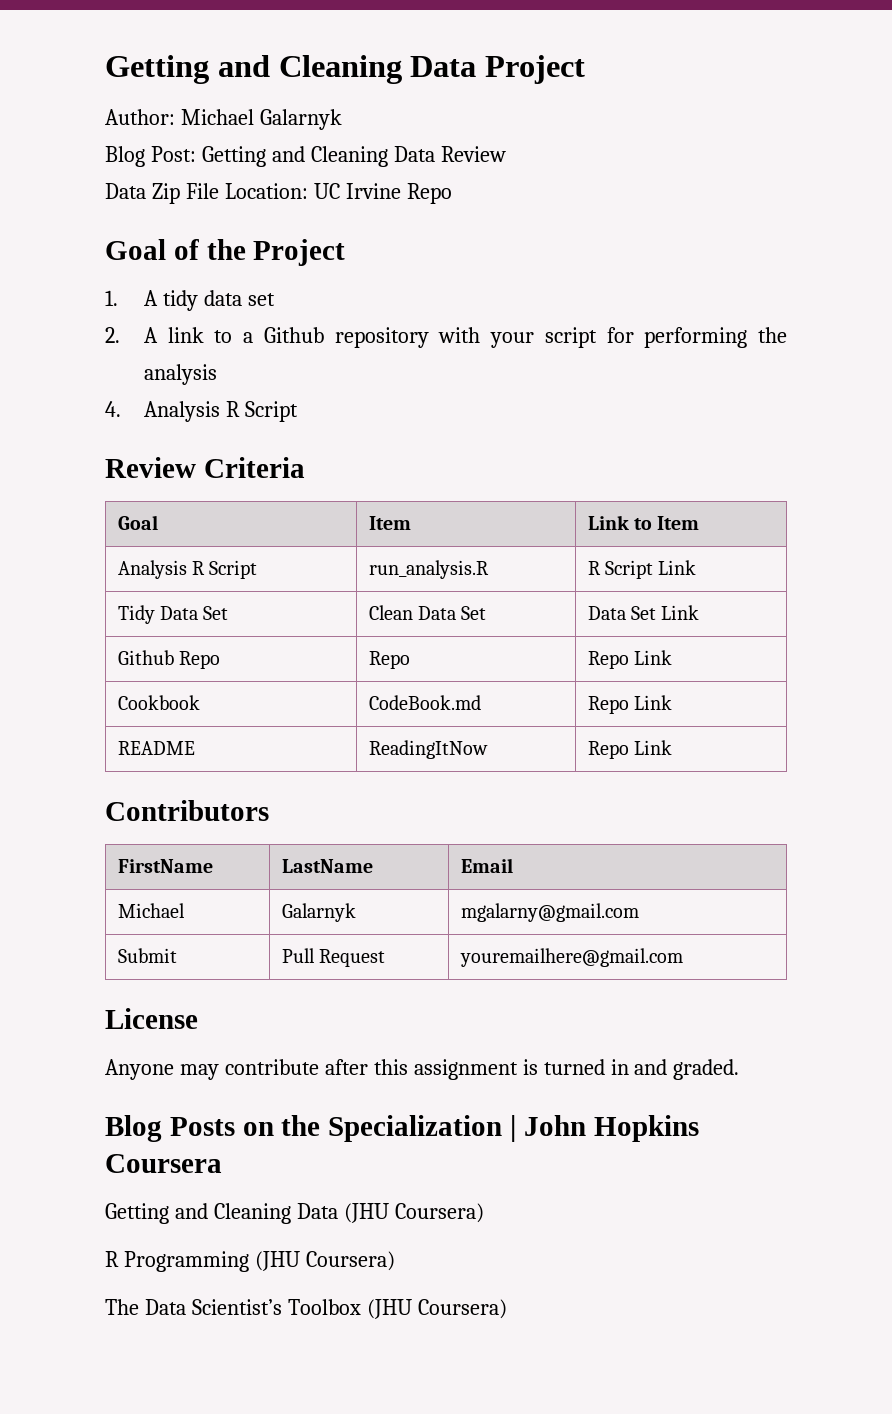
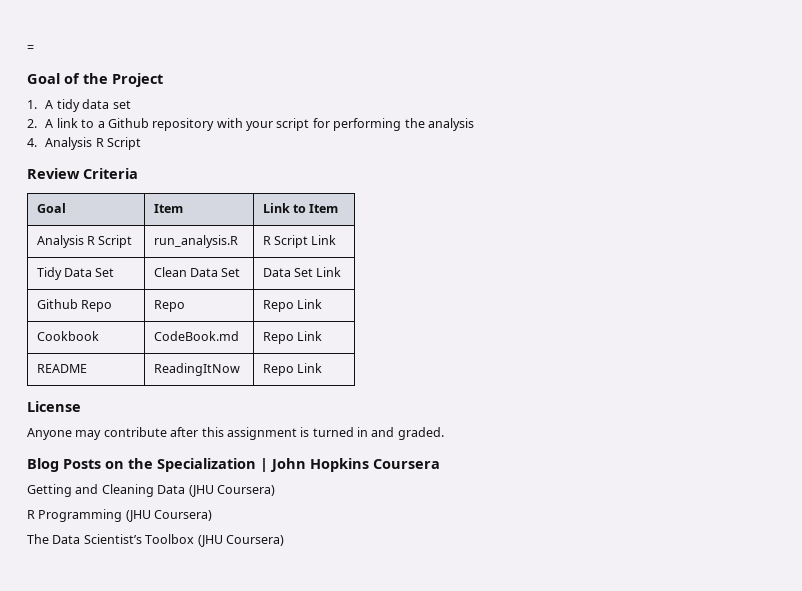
[105,55,586,84] [105,109,342,130] [105,146,506,167] [105,183,452,204] Getting and Cleaning Data Project // Author: Michael Galarnyk // Blog Post: Getting and Cleaning Data Review // Data Zip File Location: UC Irvine Repo -> [27,45,34,52] =
[105,800,269,821] [117,859,213,873] [281,859,373,873] [460,858,513,873] [117,903,185,918] [281,903,356,922] [460,903,639,922] [117,948,177,963] [281,948,386,967] [459,948,683,967] // Contributors // FirstName | LastName | Email // Michael | Galarnyk | mgalarny@gmail.com // Submit | Pull Request | youremailhere@gmail.com -> (322, 368) none

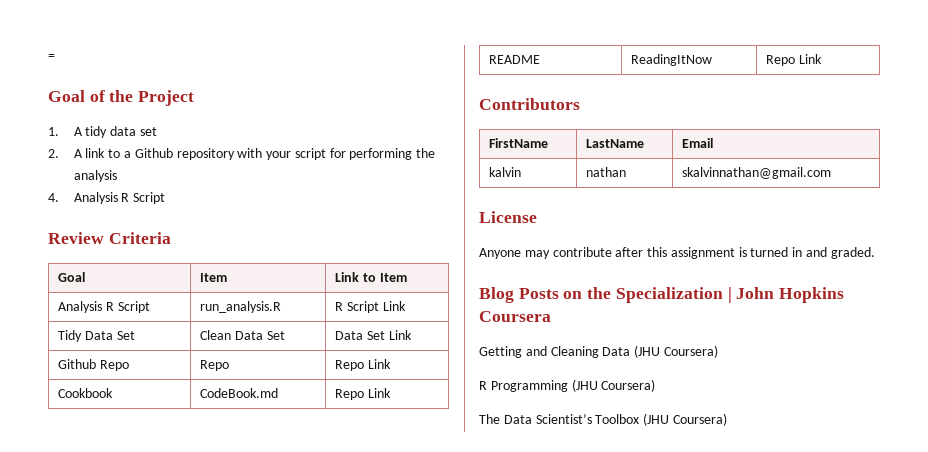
(322, 368) none -> [479,98,580,110] [489,138,549,148] [586,139,645,148] [682,138,714,148] [489,167,522,177] [586,167,627,177] [682,167,832,179] // Contributors // FirstName | LastName | Email // kalvin | nathan | skalvinnathan@gmail.com

